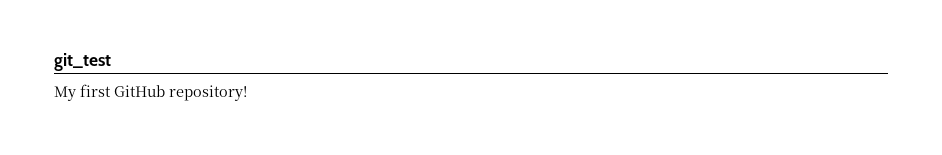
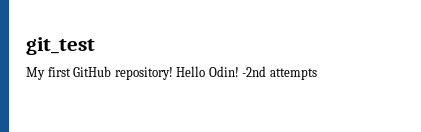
(247, 93) none -> [176,66,317,80] Hello Odin! -2nd attempts

